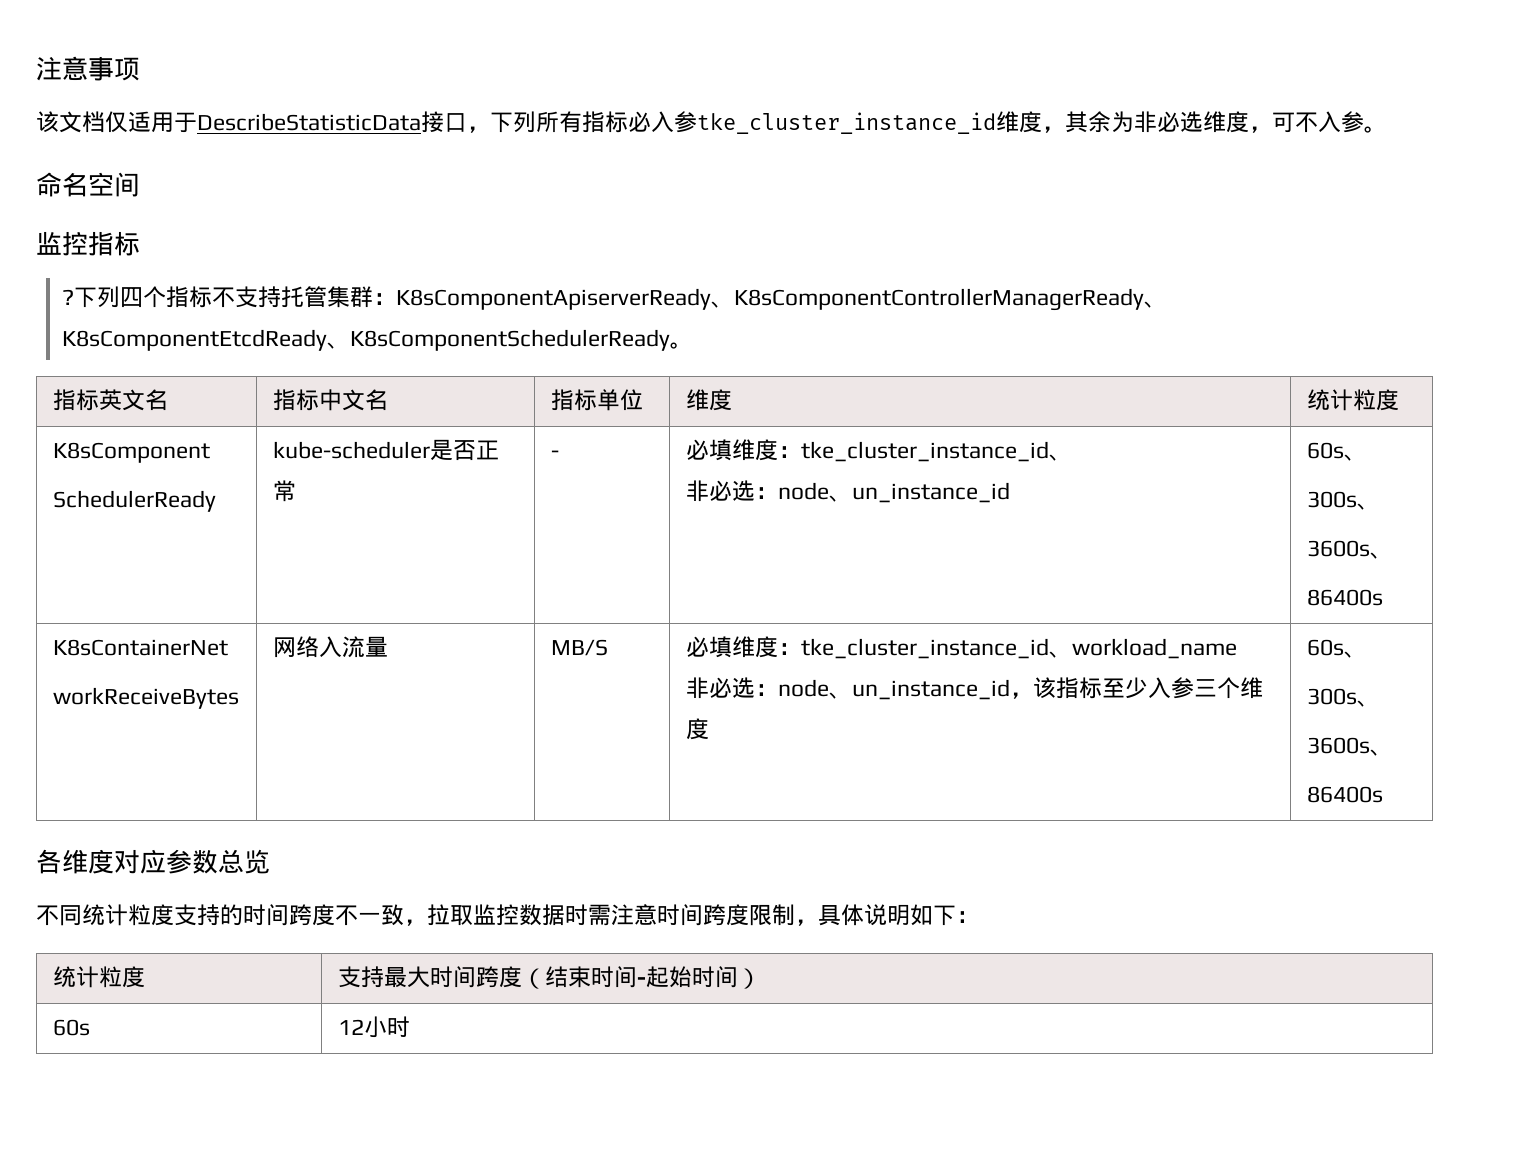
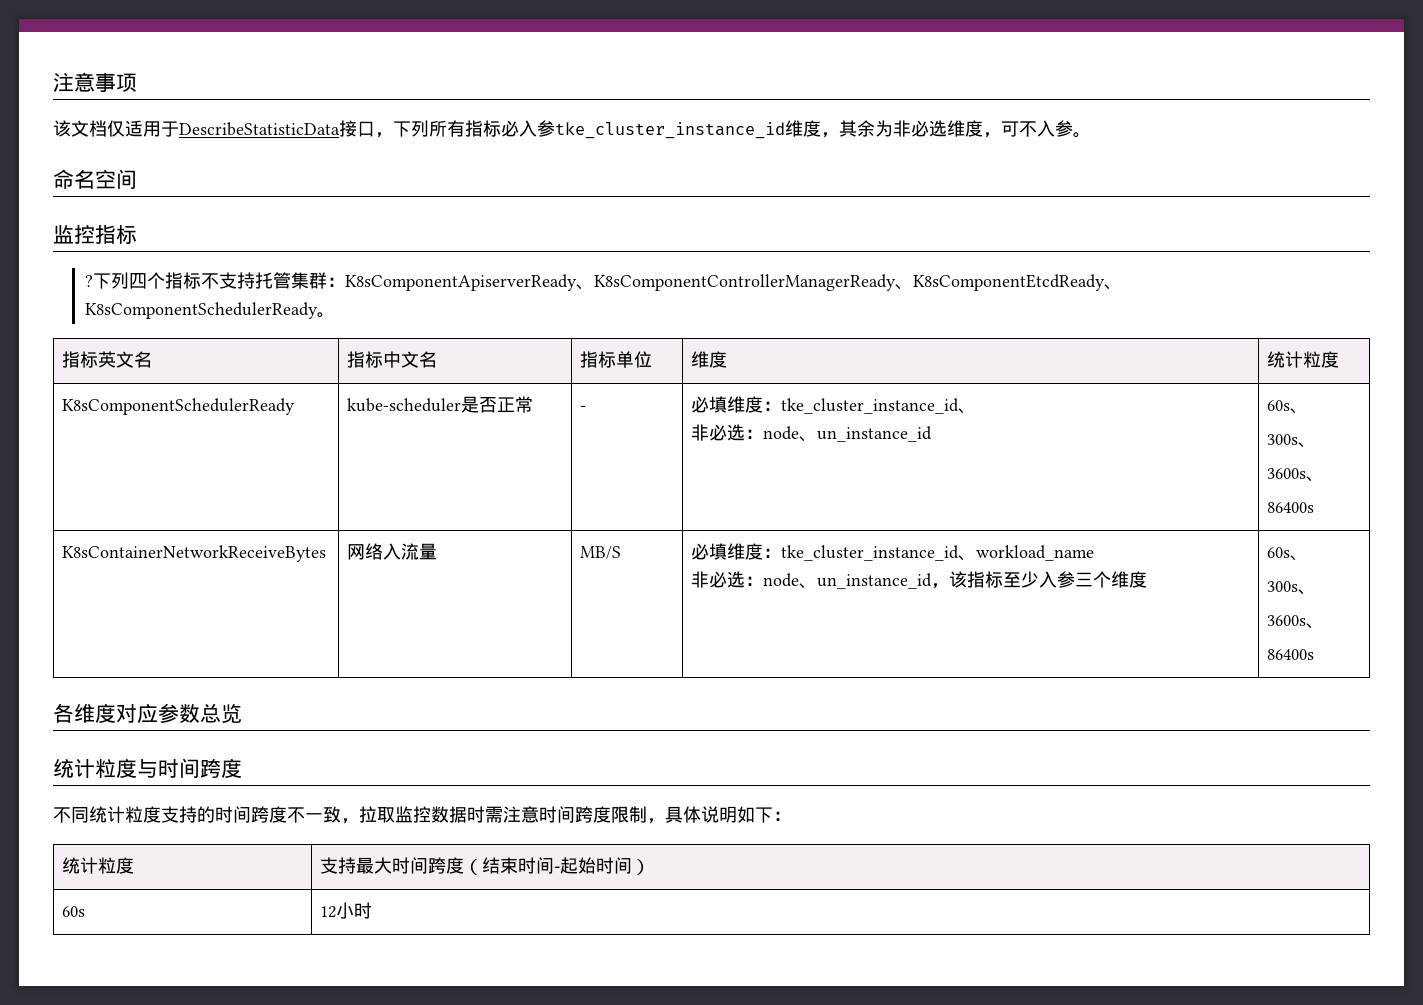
[52,442,210,463] [52,490,216,512] K8sComponent // SchedulerReady -> [61,398,295,415] K8sComponentSchedulerReady
[52,639,228,656] [52,687,239,709] K8sContainerNet // workReceiveBytes -> [61,545,326,562] K8sContainerNetworkReceiveBytes
(270, 861) none -> [53,758,242,779] // 统计粒度与时间跨度

